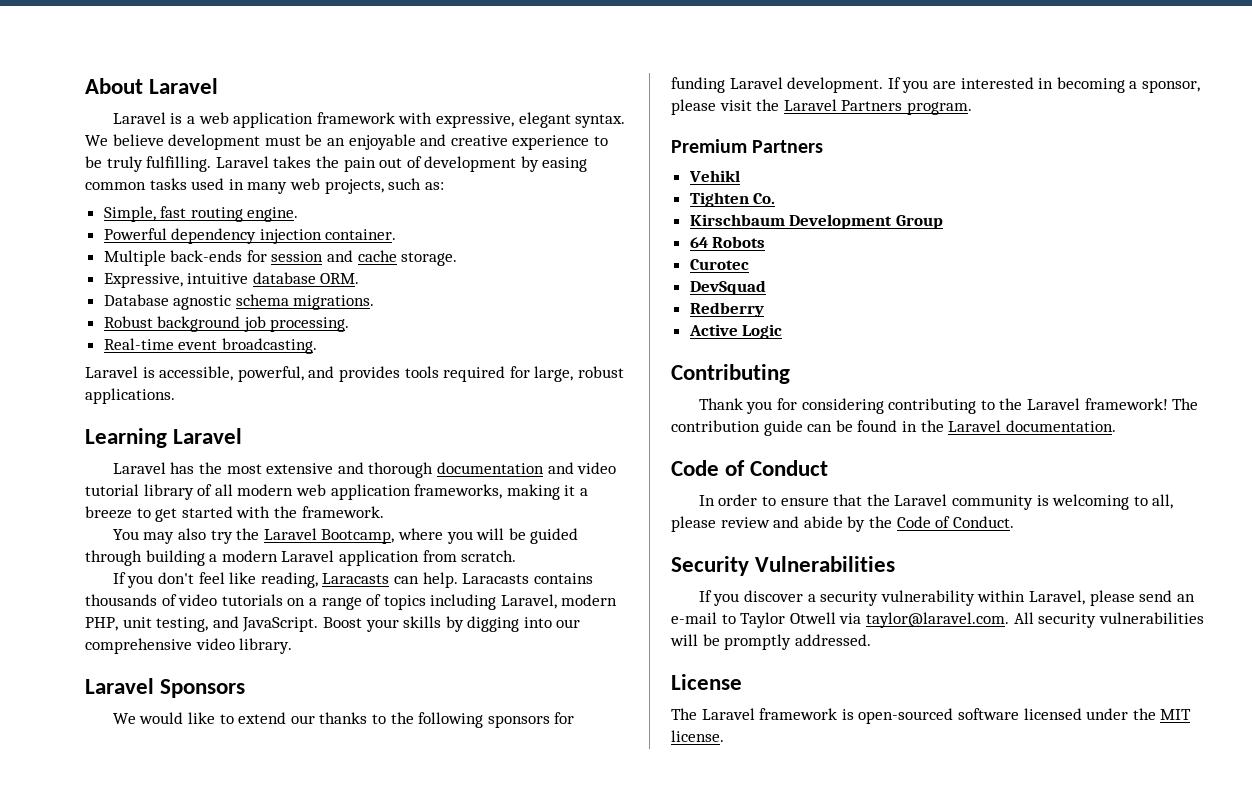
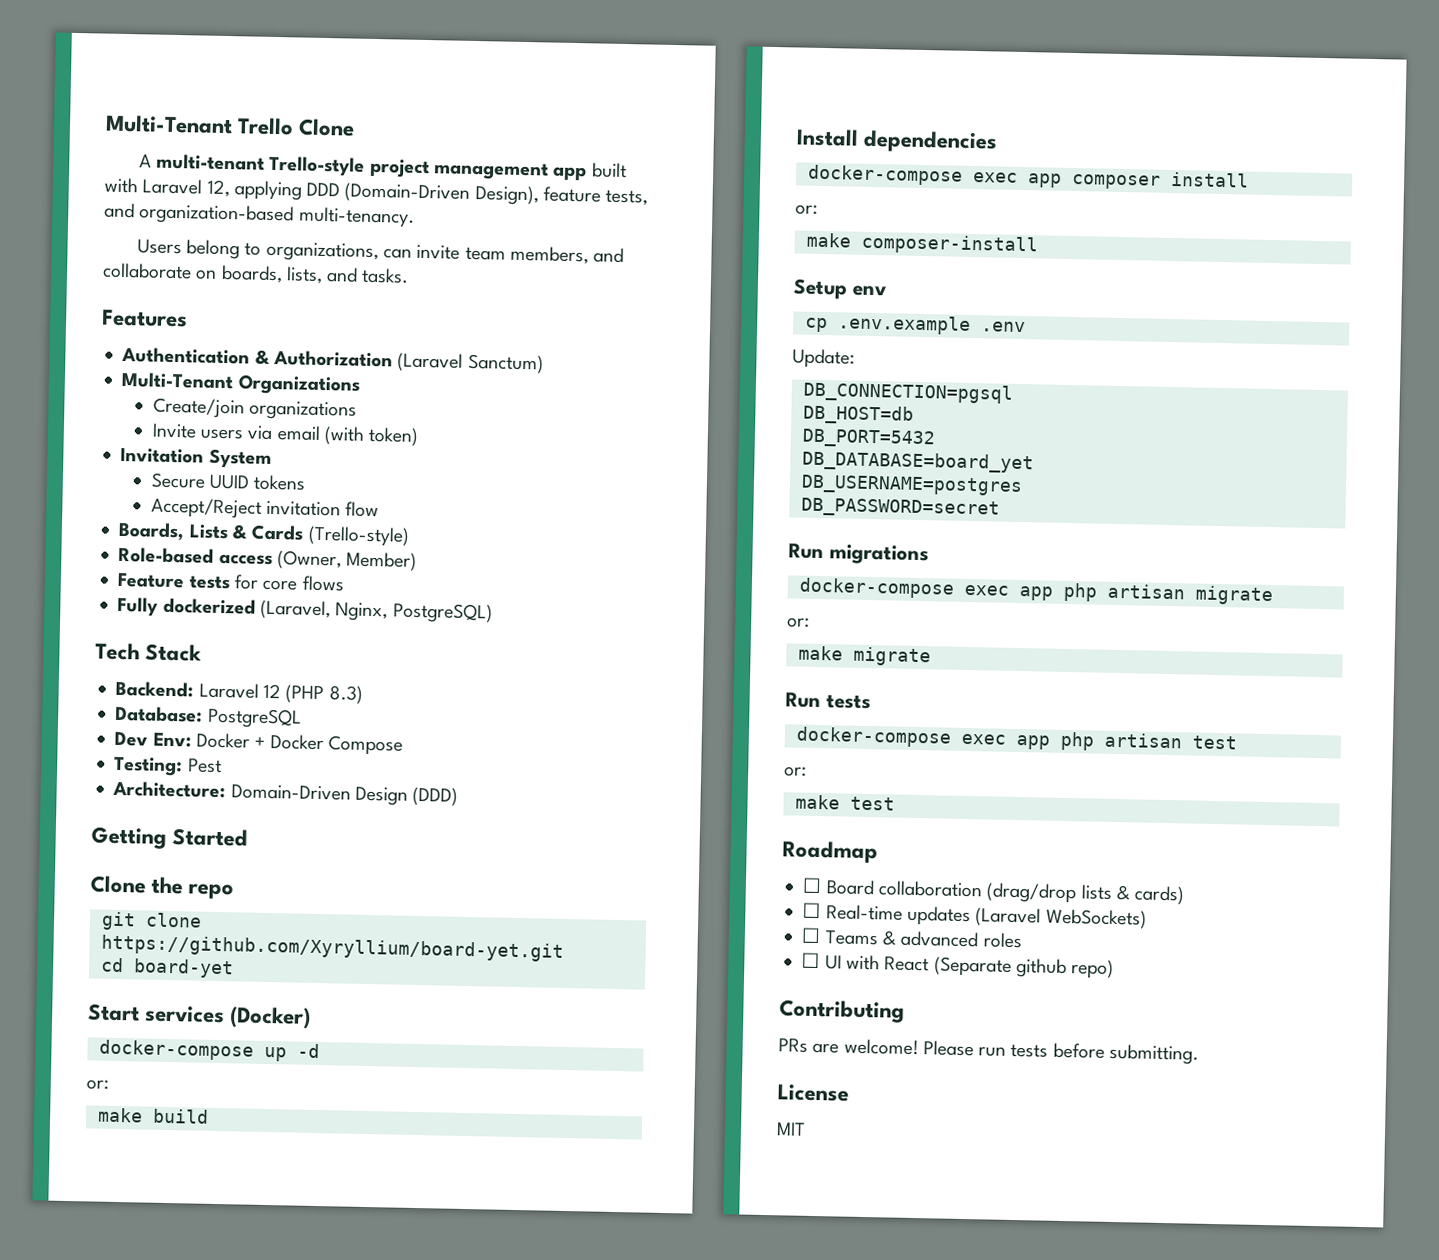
[85,78,219,94] [112,112,626,128] [85,134,608,150] [85,156,588,172] [85,178,444,194] [103,206,299,222] [103,228,397,244] [103,250,458,266] [103,272,360,288] [103,294,375,310] [103,316,350,332] [103,338,317,354] [85,366,624,382] [85,388,175,404] [85,428,243,448] [112,462,617,478] [85,484,588,500] [85,506,384,522] [112,528,579,544] [85,550,517,566] [112,572,593,588] [85,594,618,610] [85,616,581,632] [85,638,293,654] [85,678,246,698] [112,712,575,728] [671,77,1200,93] [671,99,972,115] [671,139,824,153] [688,170,740,182] [689,192,776,207] [689,214,943,229] [689,236,766,248] [689,259,749,270] [689,280,766,295] [689,302,764,317] [688,324,783,339] [671,364,790,384] [698,398,1199,414] [671,420,1116,436] [671,460,829,476] [698,494,1174,510] [671,516,1014,532] [671,556,896,576] [698,590,1195,606] [671,612,1204,628] [670,634,871,650] [671,674,742,690] [671,708,1192,724] [671,730,724,742] About Laravel // Laravel is a web application framework with expressive, elegant syntax. We believe development must be an enjoyable and creative experience to be truly fulfilling. Laravel takes the pain out of development by easing common tasks used in many web projects, such as: // Simple, fast routing engine. // Powerful dependency injection container. // Multiple back-ends for session and cache storage. // Expressive, intuitive database ORM. // Database agnostic schema migrations. // Robust background job processing. // Real-time event broadcasting. // Laravel is accessible, powerful, and provides tools required for large, robust applications. // Learning Laravel // Laravel has the most extensive and thorough documentation and video tutorial library of all modern web application frameworks, making it a breeze to get started with the framework. // You may also try the Laravel Bootcamp, where you will be guided through building a modern Laravel application from scratch. // If you don't feel like reading, Laracasts can help. Laracasts contains thousands of video tutorials on a range of topics including Laravel, modern PHP, unit testing, and JavaScript. Boost your skills by digging into our comprehensive video library. // Laravel Sponsors // We would like to extend our thanks to the following sponsors for funding Laravel development. If you are interested in becoming a sponsor, please visit the Laravel Partners program. // Premium Partners // Vehikl // Tighten Co. // Kirschbaum Development Group // 64 Robots // Curotec // DevSquad // Redberry // Active Logic // Contributing // Thank you for considering contributing to the Laravel framework! The contribution guide can be found in the Laravel documentation. // Code of Conduct // In order to ensure that the Laravel community is welcoming to all, please review and abide by the Code of Conduct. // Security Vulnerabilities // If you discover a security vulnerability within Laravel, please send an e-mail to Taylor Otwell via taylor@laravel.com. All security vulnerabilities will be promptly addressed. // License // The Laravel framework is open-sourced software licensed under the MIT license. -> [105,114,356,137] [138,153,627,182] [104,177,649,206] [104,202,415,228] [136,239,625,265] [102,262,410,284] [101,309,188,328] [121,346,544,374] [121,371,361,396] [152,397,357,421] [151,423,419,446] [120,447,272,469] [150,472,307,491] [150,497,380,519] [118,521,409,547] [118,546,418,571] [117,572,344,592] [117,596,493,624] [95,642,203,662] [115,680,363,704] [115,705,302,729] [114,731,403,756] [113,756,222,777] [112,780,459,806] [91,826,249,849] [90,875,235,900] [100,911,202,931] [100,934,564,962] [100,957,234,979] [88,1003,312,1029] [98,1039,320,1062] [86,1079,109,1090] [97,1107,209,1124] [796,128,999,154] [806,164,1249,190] [795,204,818,215] [805,232,1038,256] [793,278,887,300] [804,314,1026,335] [792,348,855,369] [802,381,1013,404] [802,404,914,425] [801,428,936,449] [801,450,1034,474] [800,474,1023,497] [800,497,1000,519] [788,543,929,566] [798,577,1273,606] [787,617,810,628] [797,645,931,667] [785,692,871,710] [795,726,1237,751] [784,766,807,777] [794,794,895,811] [782,840,878,864] [802,877,1185,905] [802,902,1147,929] [801,927,1022,949] [801,952,1115,979] [779,999,905,1023] [778,1038,1199,1065] [777,1084,849,1102] [776,1122,806,1136] Multi-Tenant Trello Clone // A multi-tenant Trello-style project management app built with Laravel 12, applying DDD (Domain-Driven Design), feature tests, and organization-based multi-tenancy. // Users belong to organizations, can invite team members, and collaborate on boards, lists, and tasks. // Features // Authentication & Authorization (Laravel Sanctum) // Multi-Tenant Organizations // Create/join organizations // Invite users via email (with token) // Invitation System // Secure UUID tokens // Accept/Reject invitation flow // Boards, Lists & Cards (Trello-style) // Role-based access (Owner, Member) // Feature tests for core flows // Fully dockerized (Laravel, Nginx, PostgreSQL) // Tech Stack // Backend: Laravel 12 (PHP 8.3) // Database: PostgreSQL // Dev Env: Docker + Docker Compose // Testing: Pest // Architecture: Domain-Driven Design (DDD) // Getting Started // Clone the repo // git clone https://github.com/Xyryllium/board-yet.git // cd board-yet // Start services (Docker) // docker-compose up -d // or: // make build // Install dependencies // docker-compose exec app composer install // or: // make composer-install // Setup env // cp .env.example .env // Update: // DB_CONNECTION=pgsql // DB_HOST=db // DB_PORT=5432 // DB_DATABASE=board_yet // DB_USERNAME=postgres // DB_PASSWORD=secret // Run migrations // docker-compose exec app php artisan migrate // or: // make migrate // Run tests // docker-compose exec app php artisan test // or: // make test // Roadmap // ☐ Board collaboration (drag/drop lists & cards) // ☐ Real-time updates (Laravel WebSockets) // ☐ Teams & advanced roles // ☐ UI with React (Separate github repo) // Contributing // PRs are welcome! Please run tests before submitting. // License // MIT

